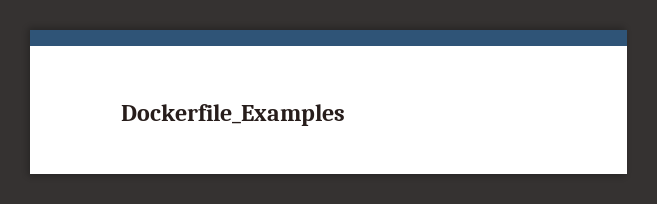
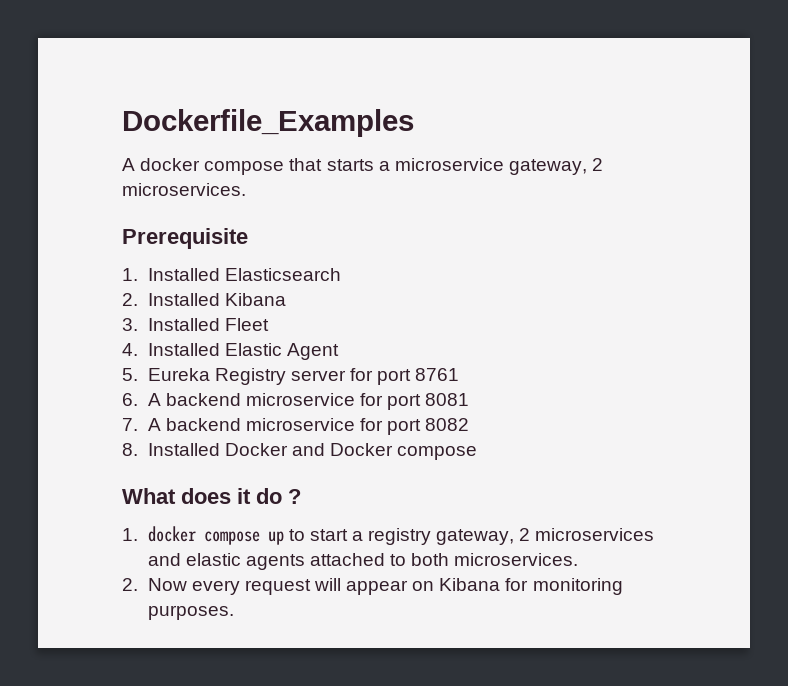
(345, 115) none -> [122,158,604,175] [122,183,246,196] [122,228,248,249] [122,268,341,281] [122,293,286,306] [122,318,269,331] [122,343,339,360] [122,368,460,385] [122,393,470,410] [122,418,470,435] [122,443,478,460] [122,488,301,504] [122,526,655,545] [147,553,579,570] [122,578,623,595] [147,605,234,620] // A docker compose that starts a microservice gateway, 2 microservices. // Prerequisite // 1. Installed Elasticsearch // 2. Installed Kibana // 3. Installed Fleet // 4. Installed Elastic Agent // 5. Eureka Registry server for port 8761 // 6. A backend microservice for port 8081 // 7. A backend microservice for port 8082 // 8. Installed Docker and Docker compose // What does it do ? // 1. docker compose up to start a registry gateway, 2 microservices and elastic agents attached to both microservices. // 2. Now every request will appear on Kibana for monitoring purposes.

